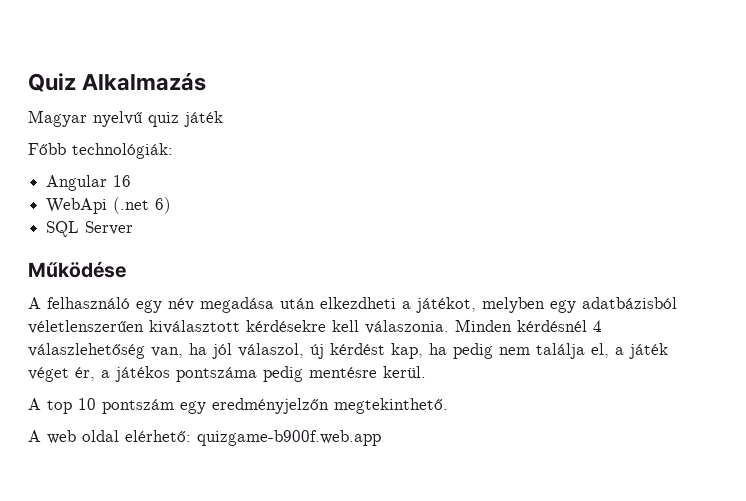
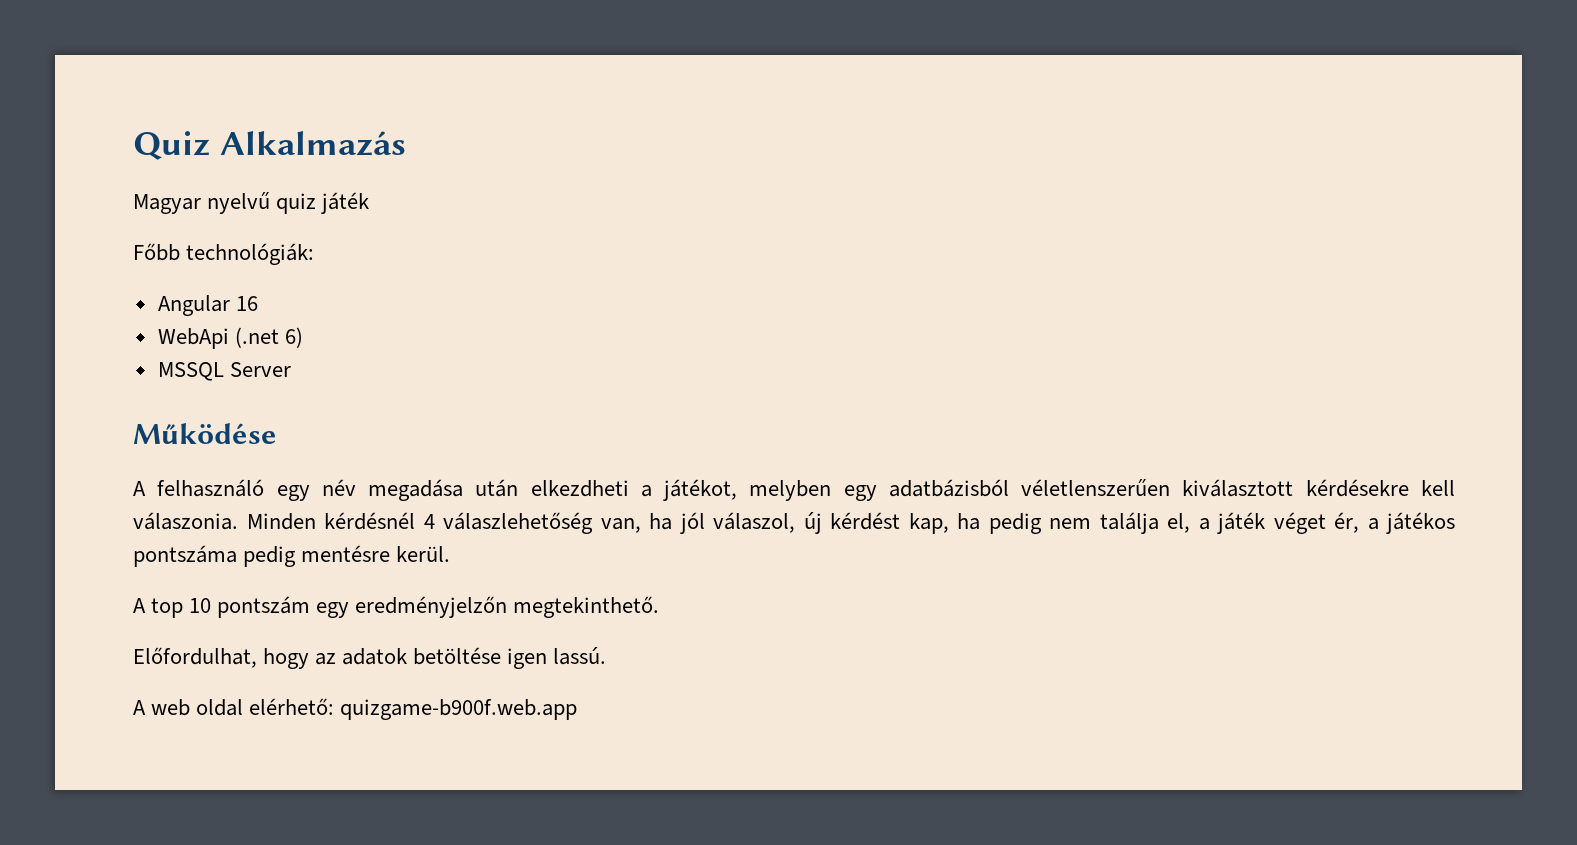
[46,221,80,237] SQL -> [157,362,224,381] MSSQL
(448, 406) none -> [133,647,607,669] // Előfordulhat, hogy az adatok betöltése igen lassú.

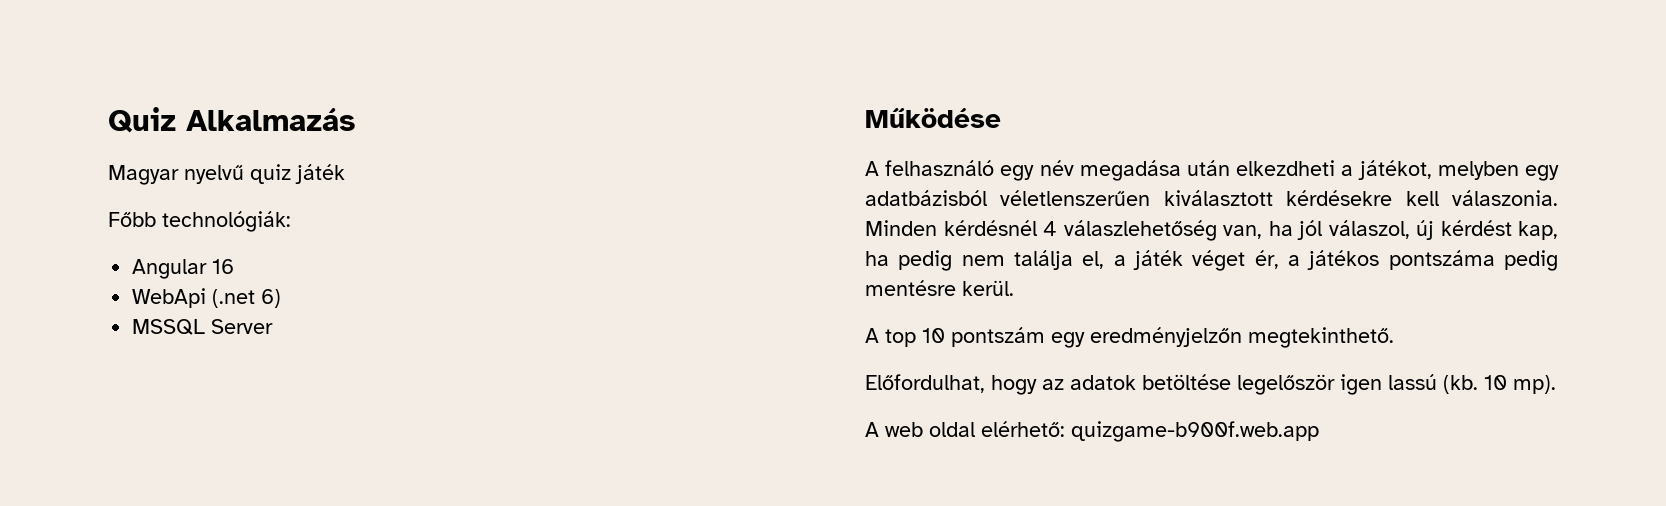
[507,647,607,669] igen lassú. -> [1237,374,1556,395] legelőször igen lassú (kb. 10 mp).

